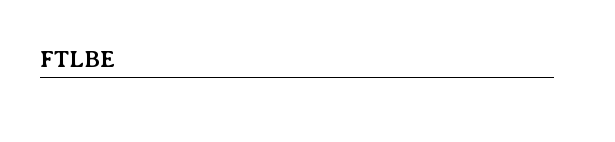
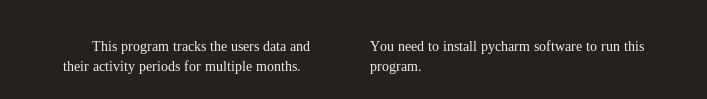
[40,51,115,67] FTLBE -> [91,41,310,54] [63,60,301,74] [370,40,644,54] [370,63,422,74] This program tracks the users data and their activity periods for multiple months. // You need to install pycharm software to run this program.

